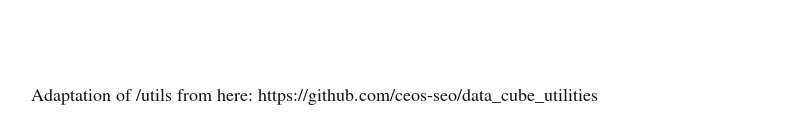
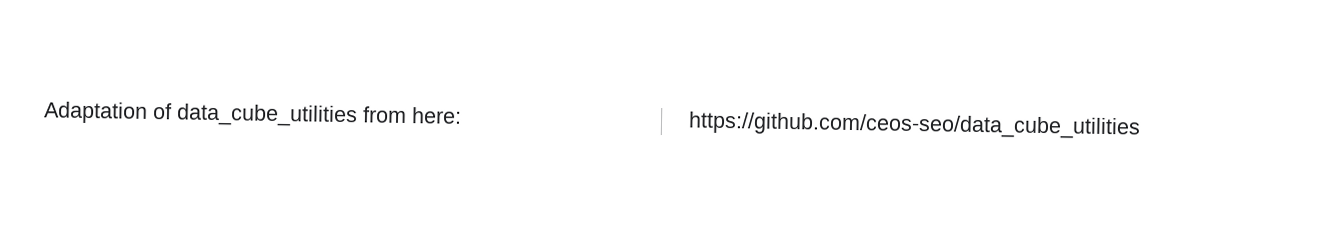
[135,88,172,101] /utils -> [176,103,358,128] data_cube_utilities

